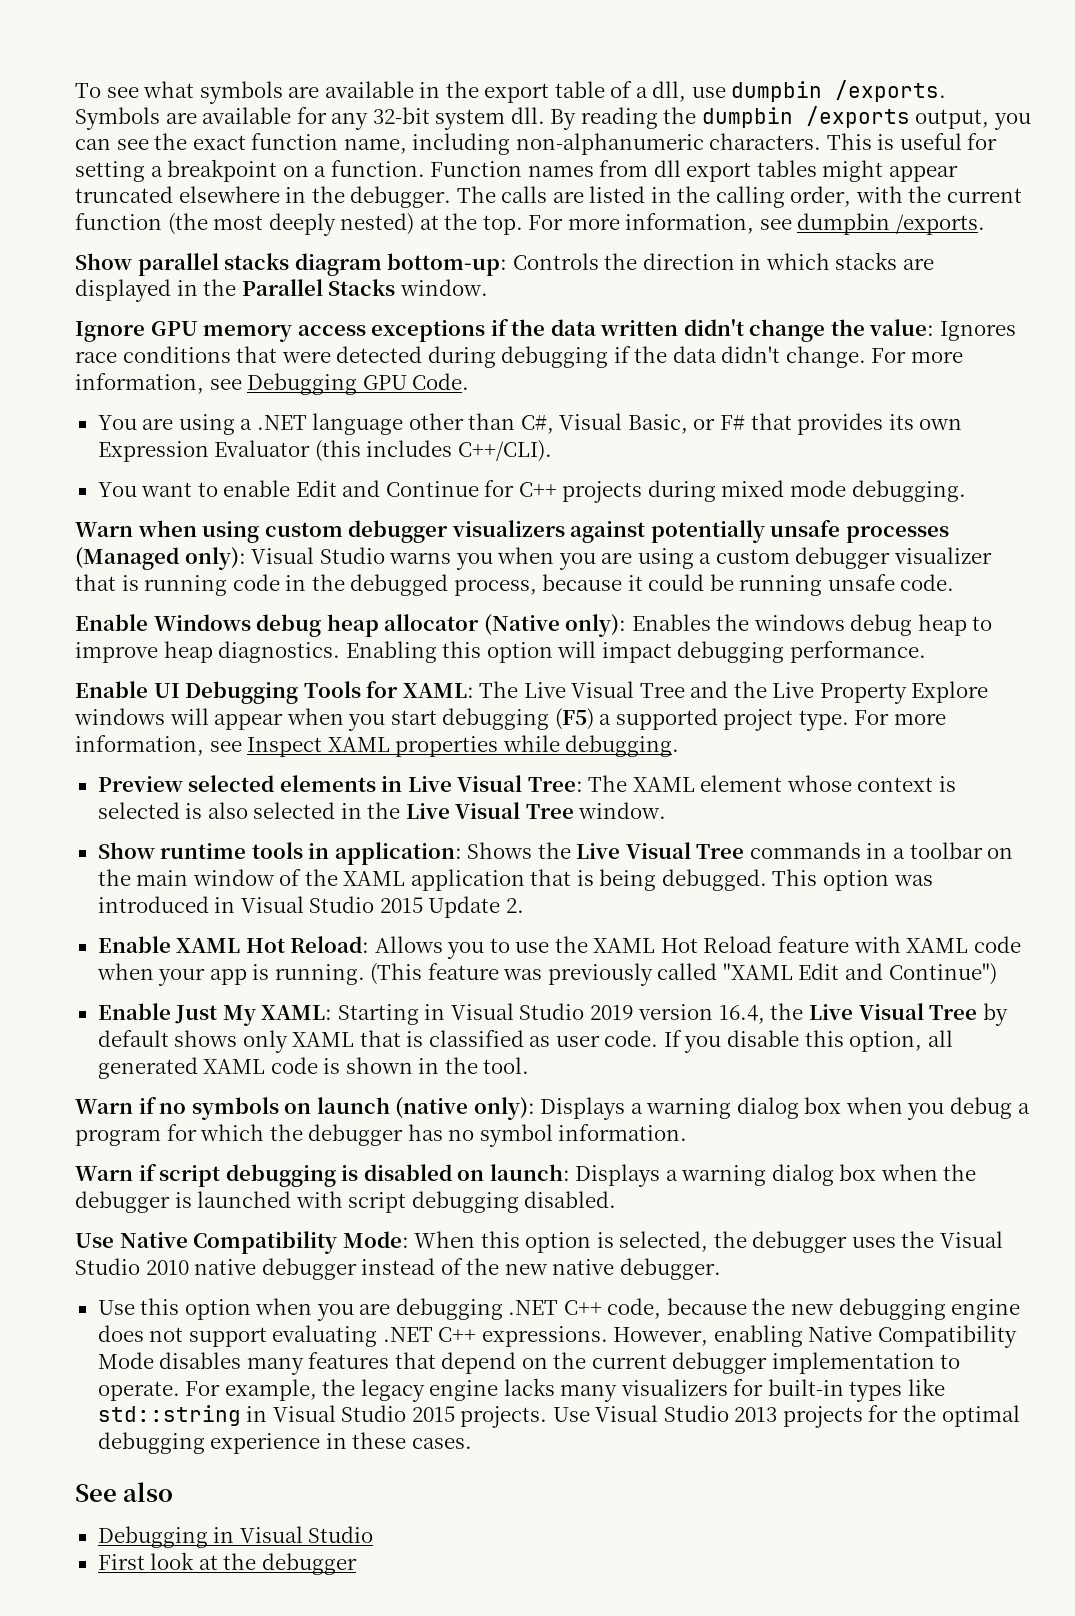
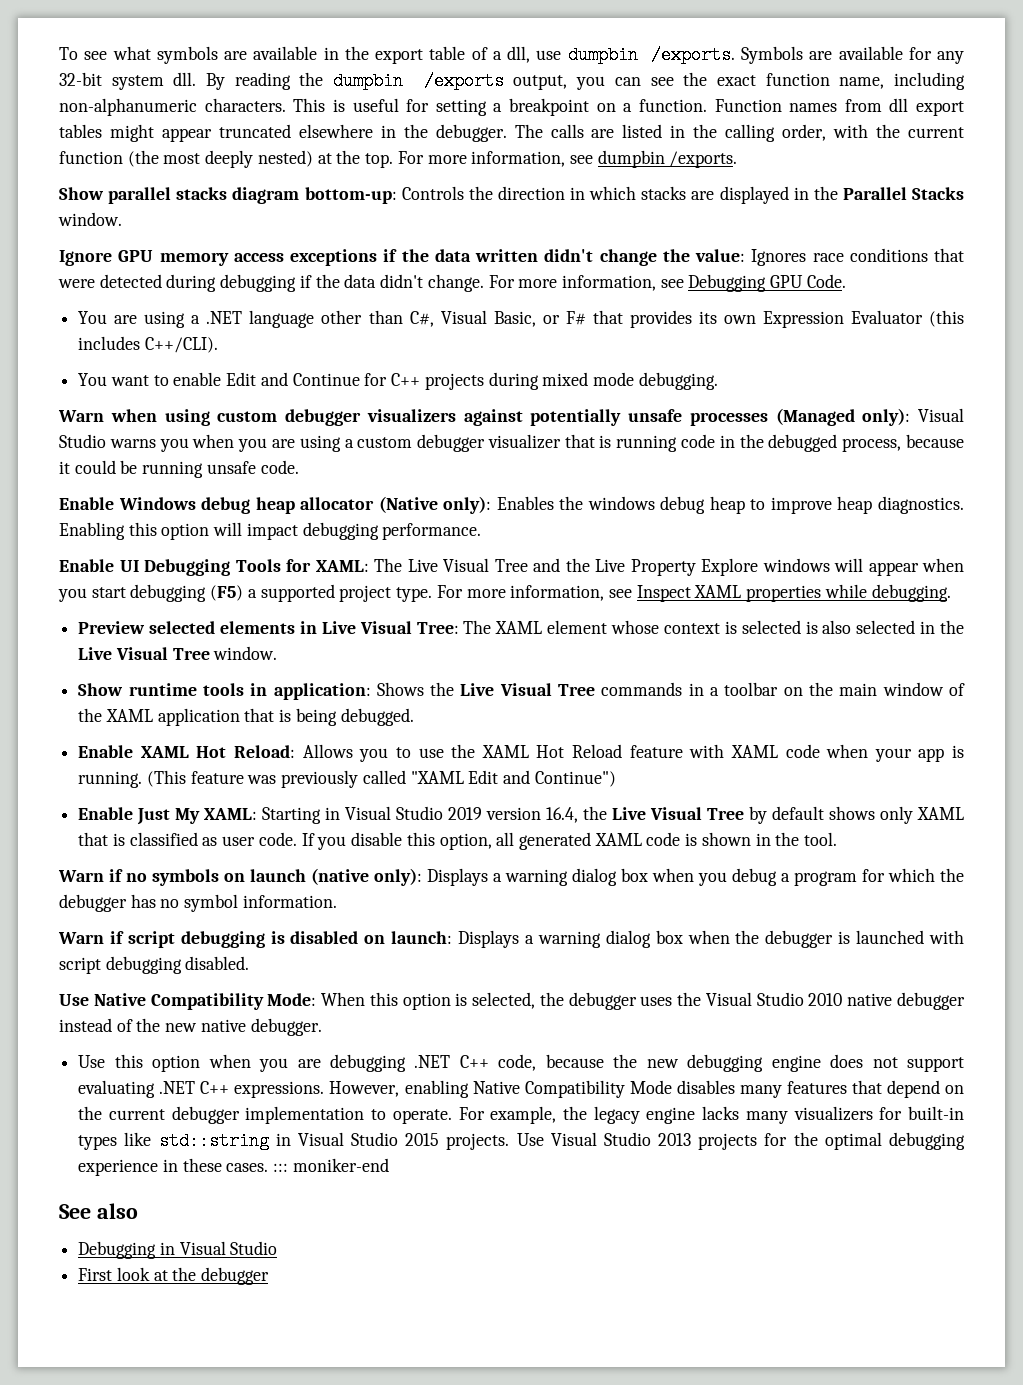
[772,869,933,891] [97,896,524,918] This option was introduced in Visual Studio 2015 Update 2. -> (414, 717) none
(472, 1443) none -> [273,1158,389,1172] ::: moniker-end

